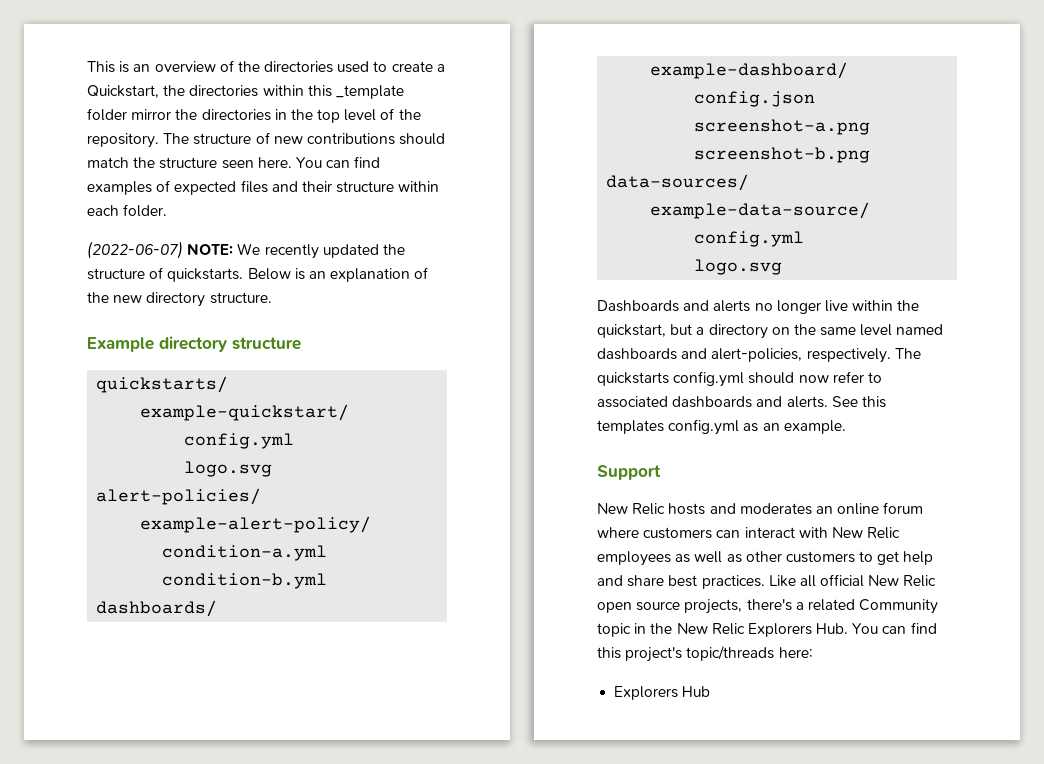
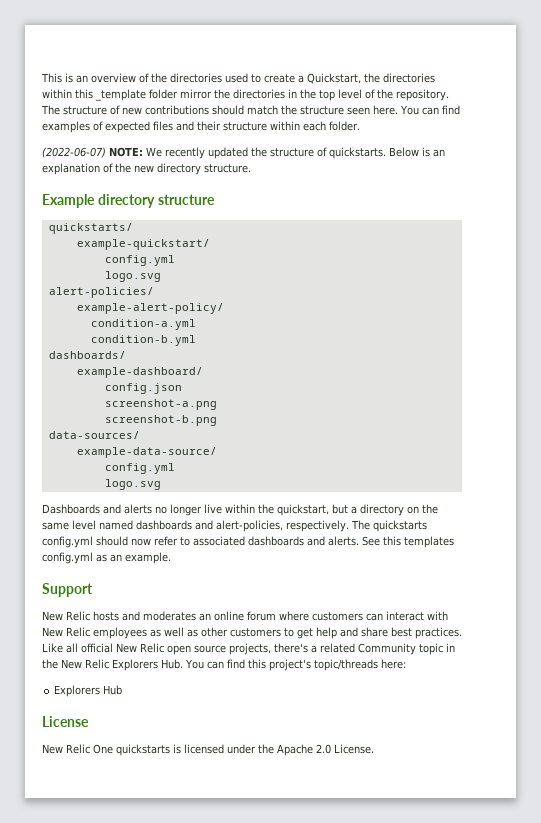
(711, 691) none -> [42,716,89,727] [42,744,374,756] // License // New Relic One quickstarts is licensed under the Apache 2.0 License.

